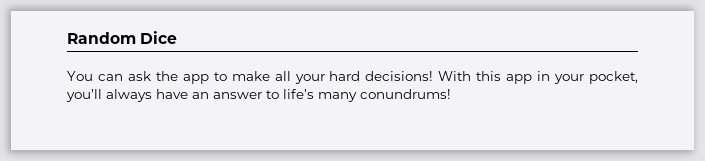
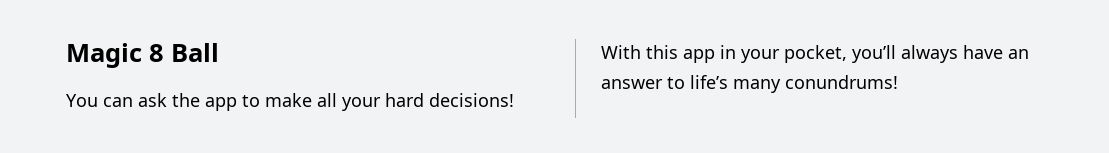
[67,31,178,44] Random Dice -> [66,43,219,68] Magic 8 Ball

